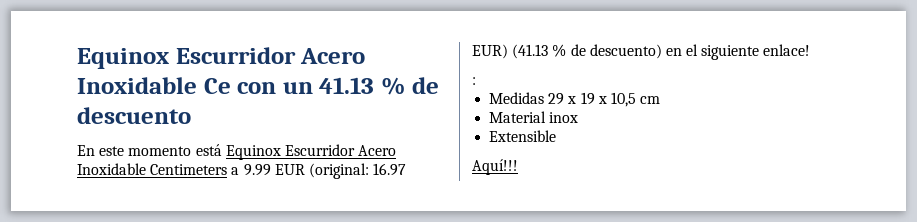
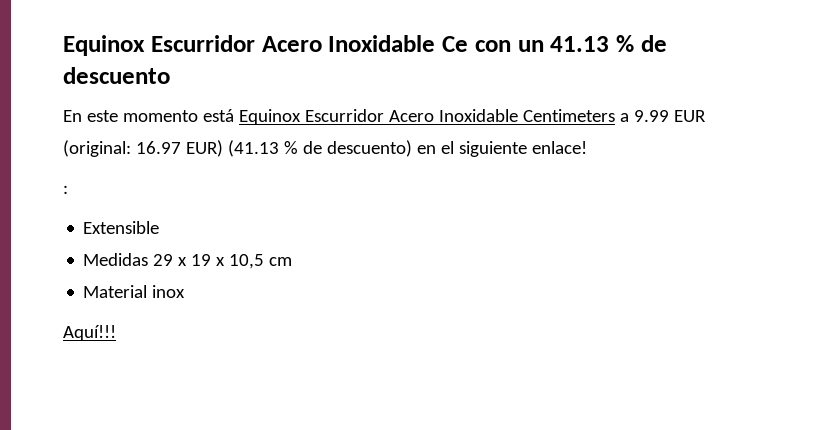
(476, 81) none -> [83,221,160,234] // Extensible
[489,130,557,142] // Extensible -> (186, 291) none

